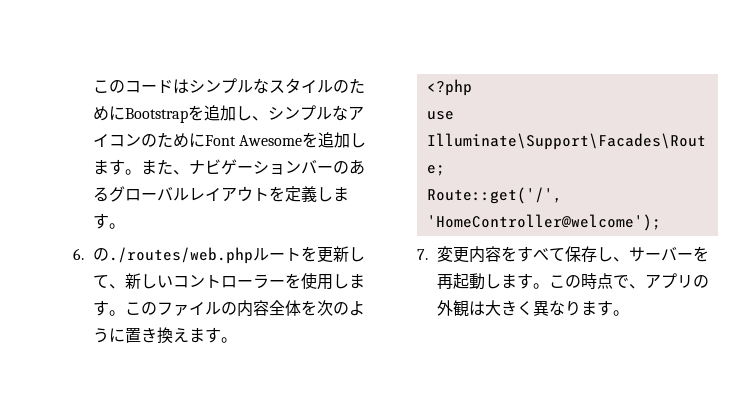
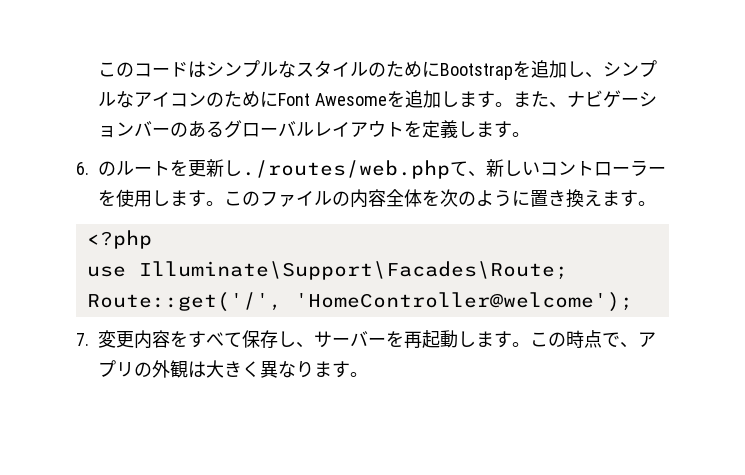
[109,247,254,264] ./routes/web.php -> (117, 168) none
(366, 254) none -> [242,160,451,179] ./routes/web.php

